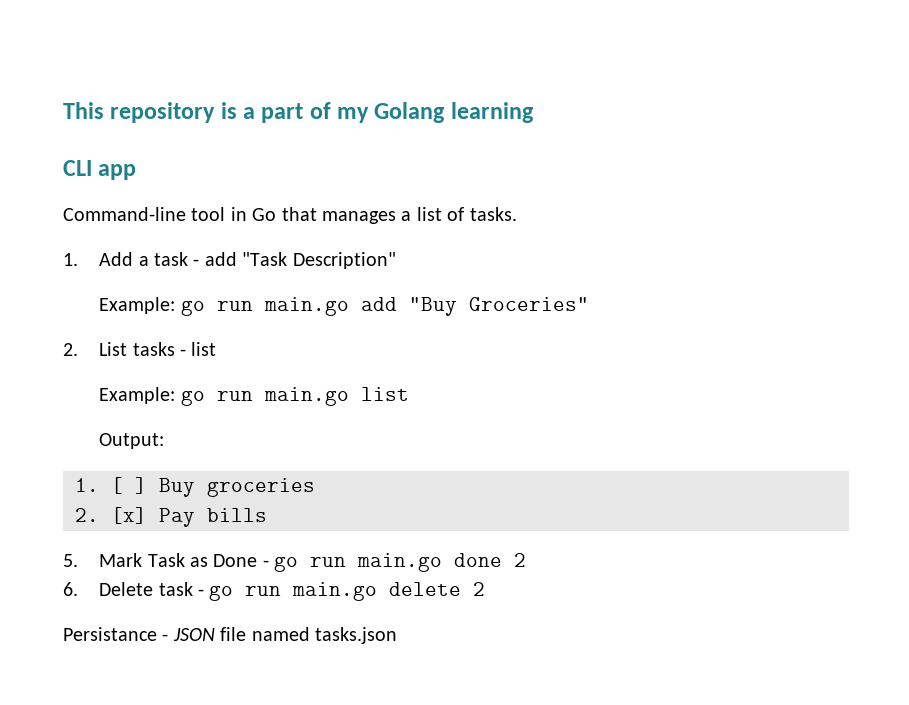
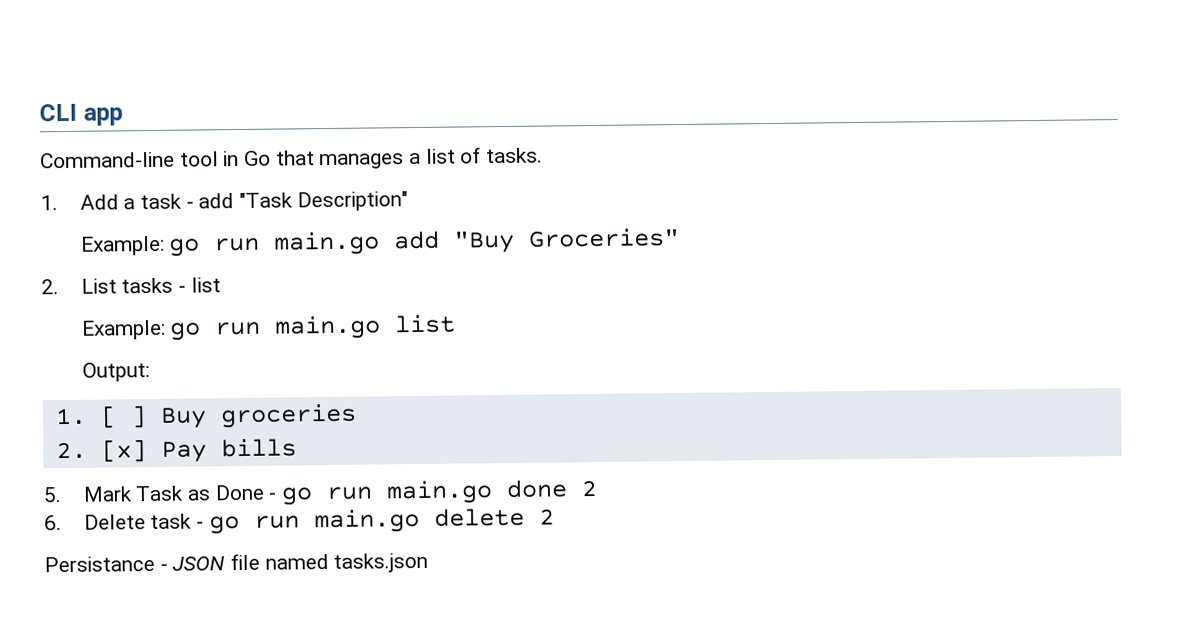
[63,102,534,123] This repository is a part of my Golang learning // -> (39, 112) none

